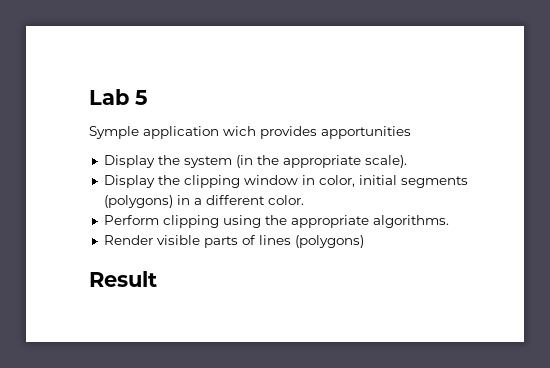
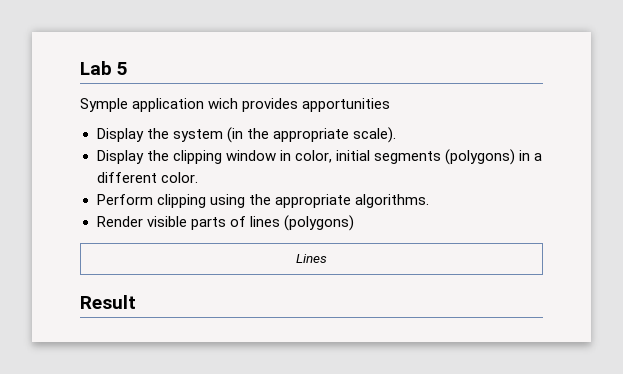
(364, 241) none -> [296,254,327,263] // Lines

